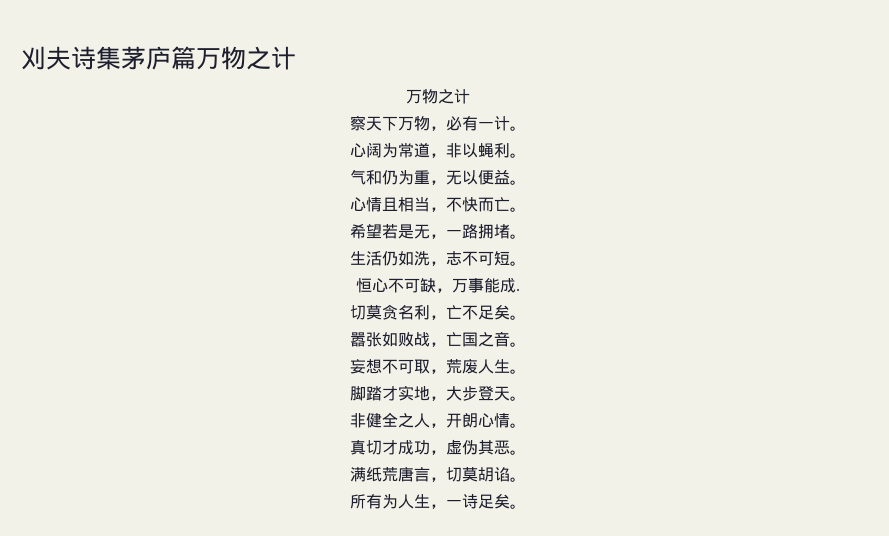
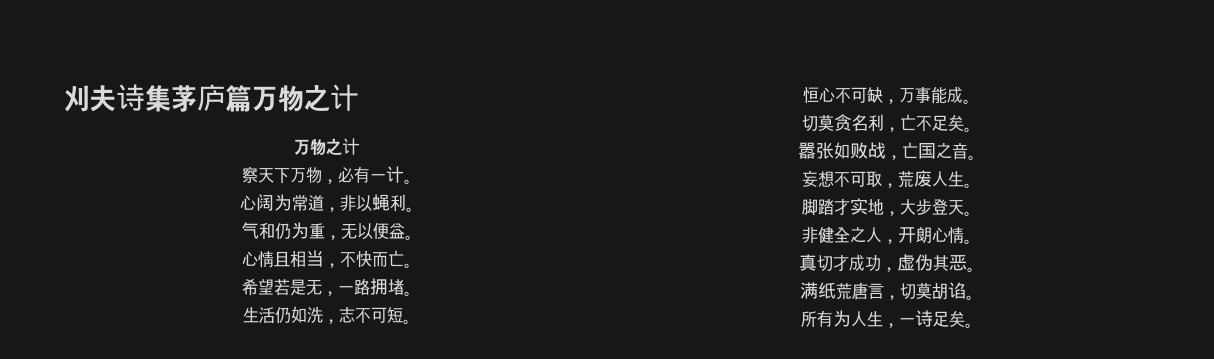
[516,289,520,291] . -> [963,99,971,104] 。

